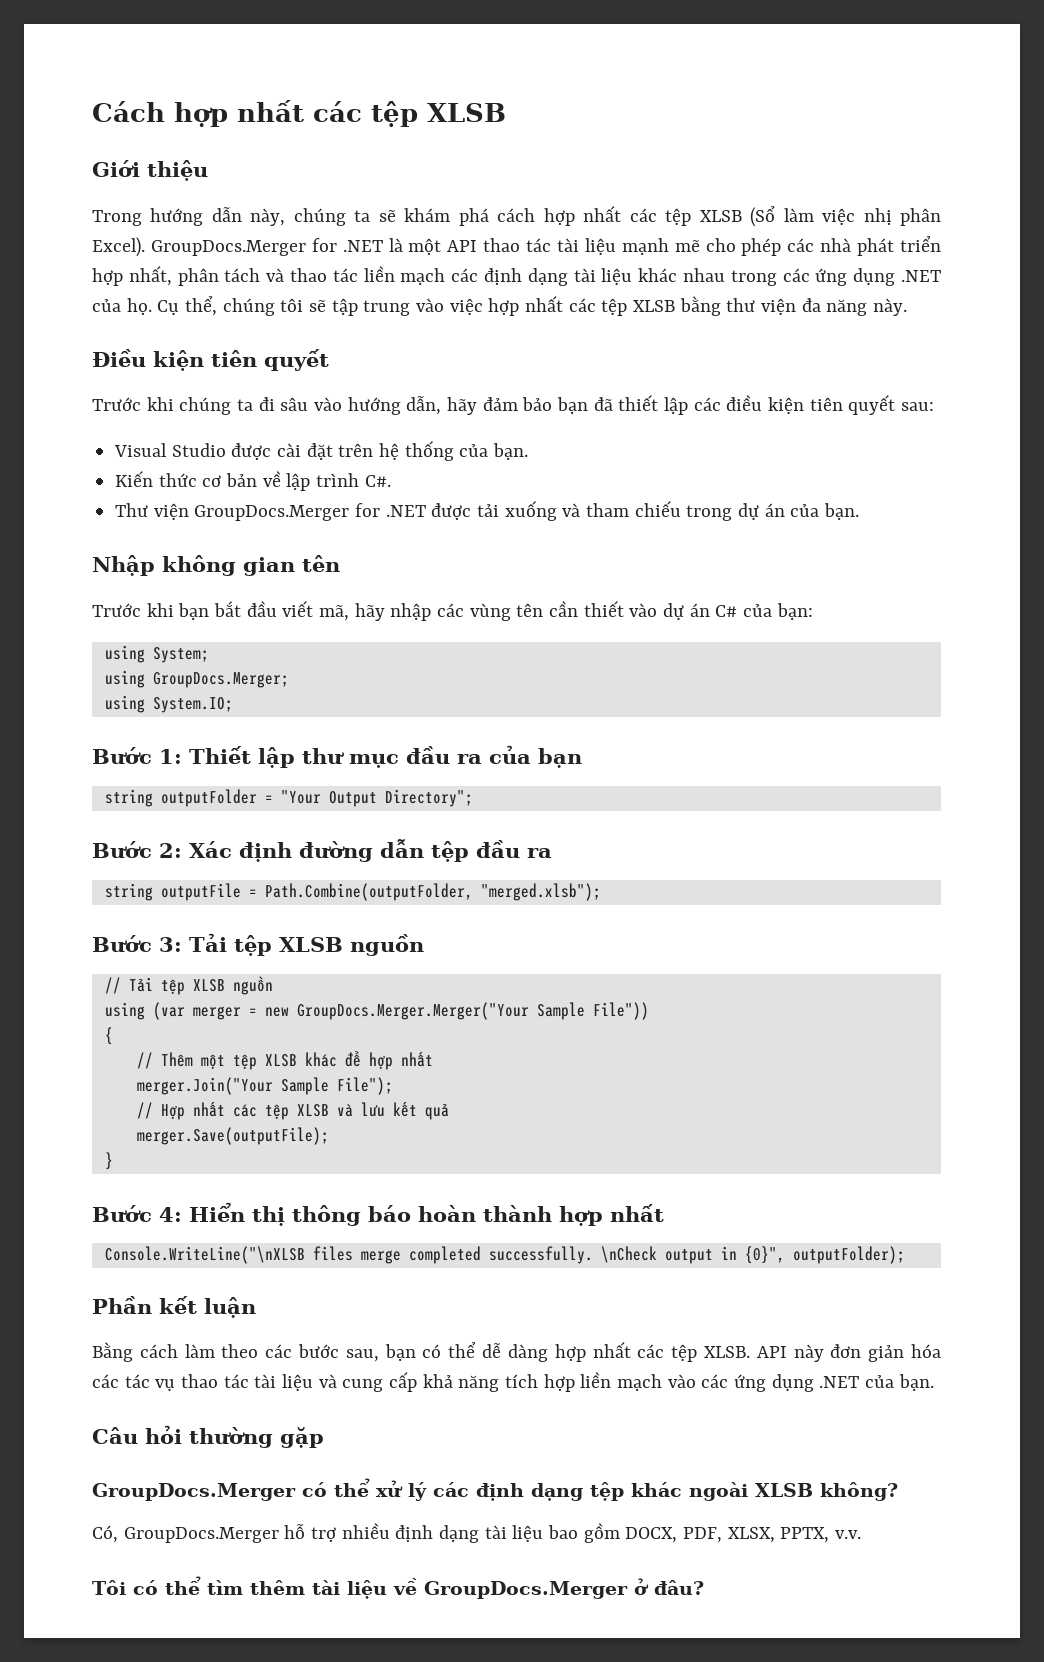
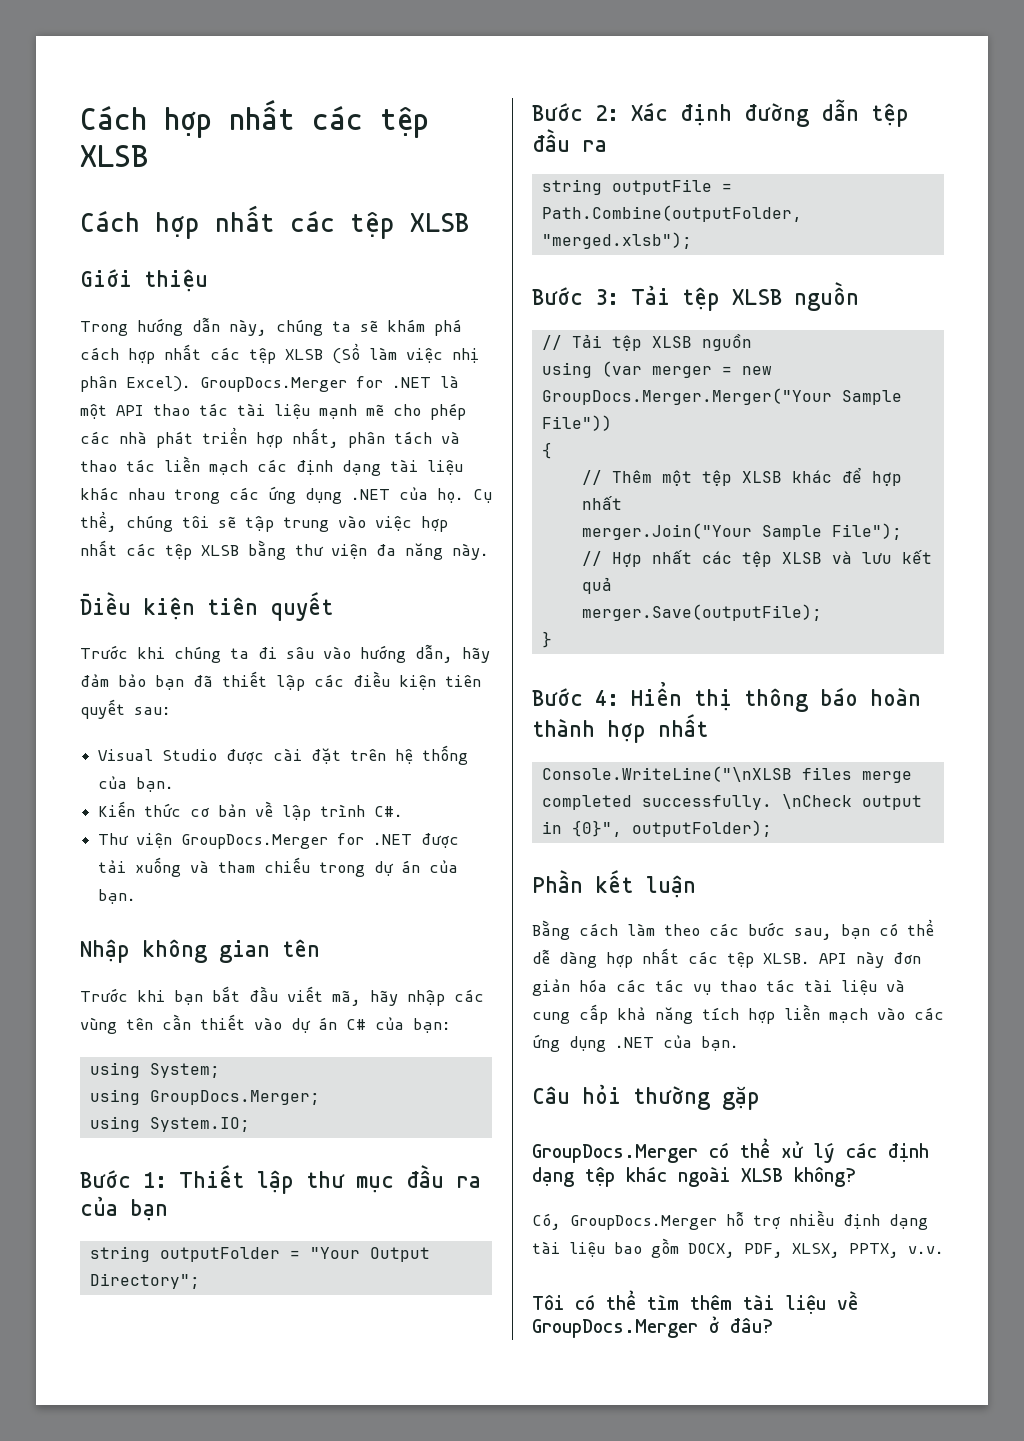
[92,100,506,128] Cách hợp nhất các tệp XLSB -> [80,99,429,138] [80,145,149,167] [80,205,469,239] Cách hợp nhất các tệp XLSB // Cách hợp nhất các tệp XLSB

